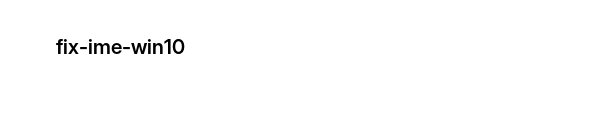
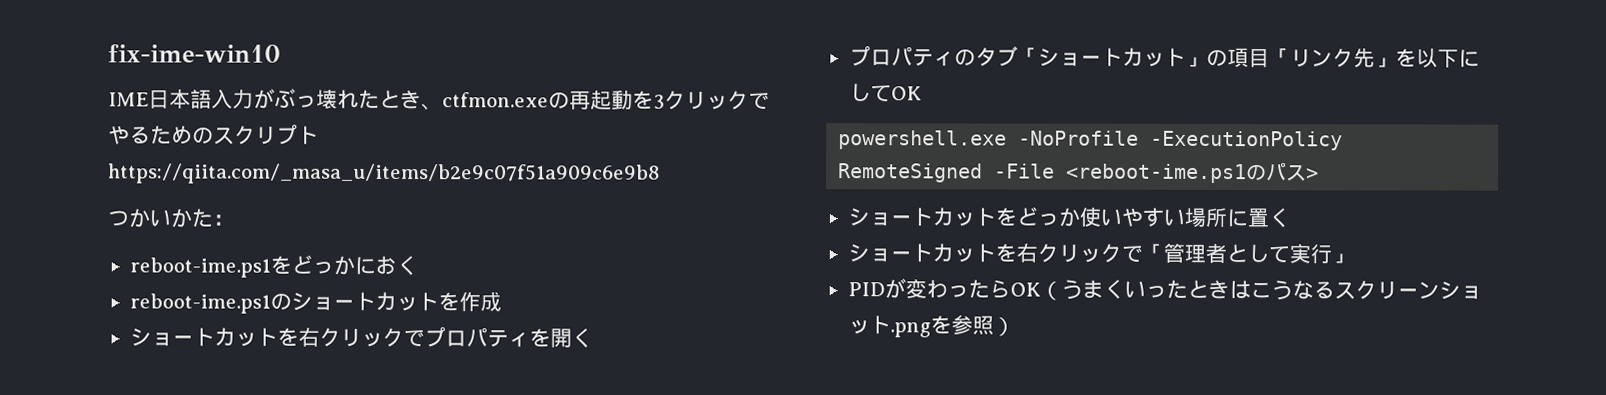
(185, 46) none -> [108,88,770,111] [108,124,319,145] [108,163,661,185] [107,208,234,228] [129,254,418,278] [129,291,502,314] [129,327,593,348] [848,46,1480,68] [848,83,922,103] [838,130,1344,151] [838,162,1320,184] [847,206,1290,228] [847,242,1353,264] [847,278,1482,301] [847,314,1015,338] // IME日本語入力がぶっ壊れたとき、ctfmon.exeの再起動を3クリックでやるためのスクリプトhttps://qiita.com/_masa_u/items/b2e9c07f51a909c6e9b8 // つかいかた： // reboot-ime.ps1をどっかにおく // reboot-ime.ps1のショートカットを作成 // ショートカットを右クリックでプロパティを開く // プロパティのタブ「ショートカット」の項目「リンク先」を以下にしてOK // powershell.exe -NoProfile -ExecutionPolicy RemoteSigned -File <reboot-ime.ps1のパス> // ショートカットをどっか使いやすい場所に置く // ショートカットを右クリックで「管理者として実行」 // PIDが変わったらOK（うまくいったときはこうなるスクリーンショット.pngを参照）

